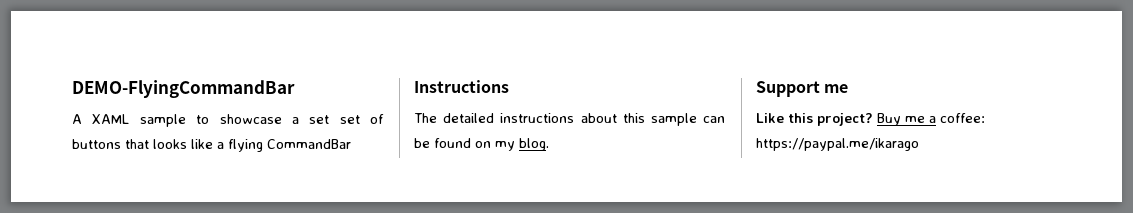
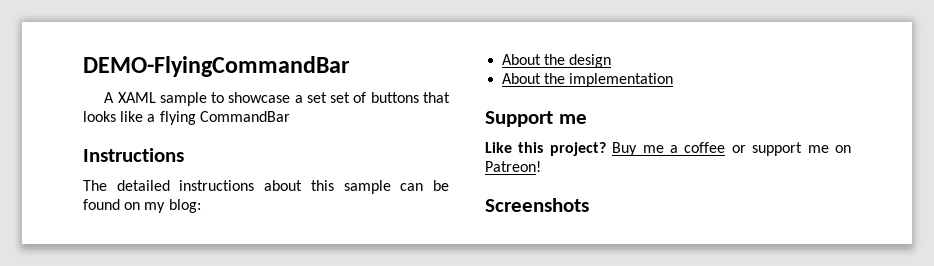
[519,138,549,151] blog. -> [168,199,201,213] [502,54,612,68] [502,73,674,87] blog: // About the design // About the implementation
[940,113,985,123] [756,138,919,151] coffee: https://paypal.me/ikarago -> [684,142,851,156] [485,161,541,172] [485,198,589,212] coffee or support me on Patreon! // Screenshots

